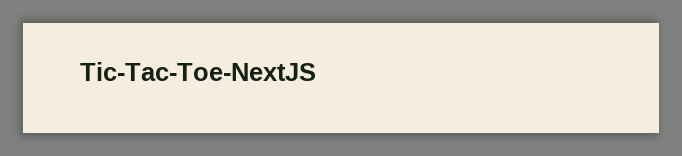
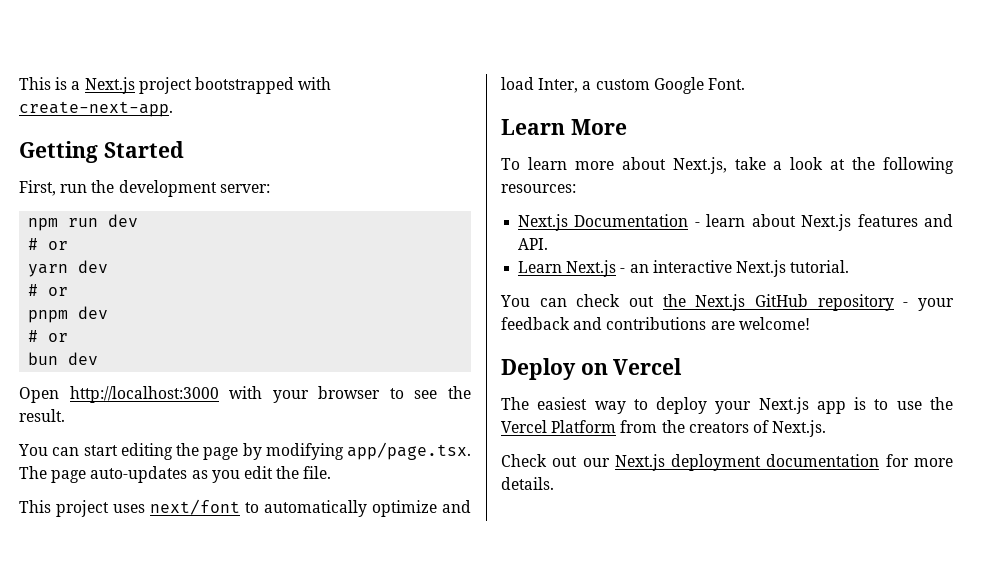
[80,62,316,81] Tic-Tac-Toe-NextJS -> [19,77,332,94] [19,101,173,117] [19,141,184,163] [19,180,270,197] [28,214,139,231] [28,238,69,250] [28,260,109,277] [28,284,69,296] [28,306,109,323] [28,330,69,342] [28,352,99,365] [19,386,471,403] [19,409,65,422] [18,442,471,460] [19,466,332,483] [19,499,471,517] [501,77,745,94] [501,119,627,135] [501,157,954,174] [501,184,576,193] [518,214,953,231] [518,238,549,250] [518,260,850,277] [500,294,954,311] [501,317,810,330] [501,358,683,380] [501,397,953,414] [501,420,827,437] [501,454,953,471] [501,477,554,490] This is a Next.js project bootstrapped with create-next-app. // Getting Started // First, run the development server: // npm run dev // # or // yarn dev // # or // pnpm dev // # or // bun dev // Open http://localhost:3000 with your browser to see the result. // You can start editing the page by modifying app/page.tsx. The page auto-updates as you edit the file. // This project uses next/font to automatically optimize and load Inter, a custom Google Font. // Learn More // To learn more about Next.js, take a look at the following resources: // Next.js Documentation - learn about Next.js features and API. // Learn Next.js - an interactive Next.js tutorial. // You can check out the Next.js GitHub repository - your feedback and contributions are welcome! // Deploy on Vercel // The easiest way to deploy your Next.js app is to use the Vercel Platform from the creators of Next.js. // Check out our Next.js deployment documentation for more details.

